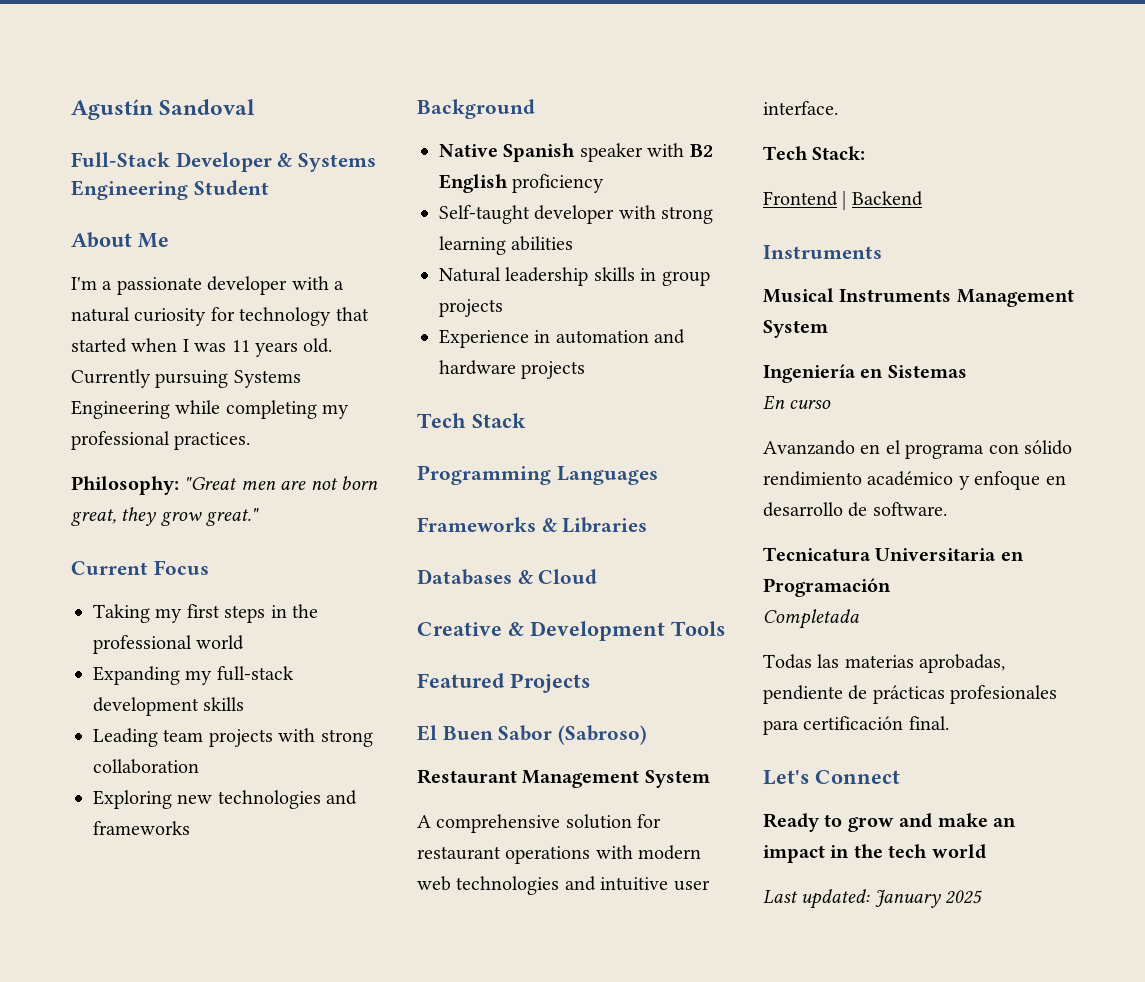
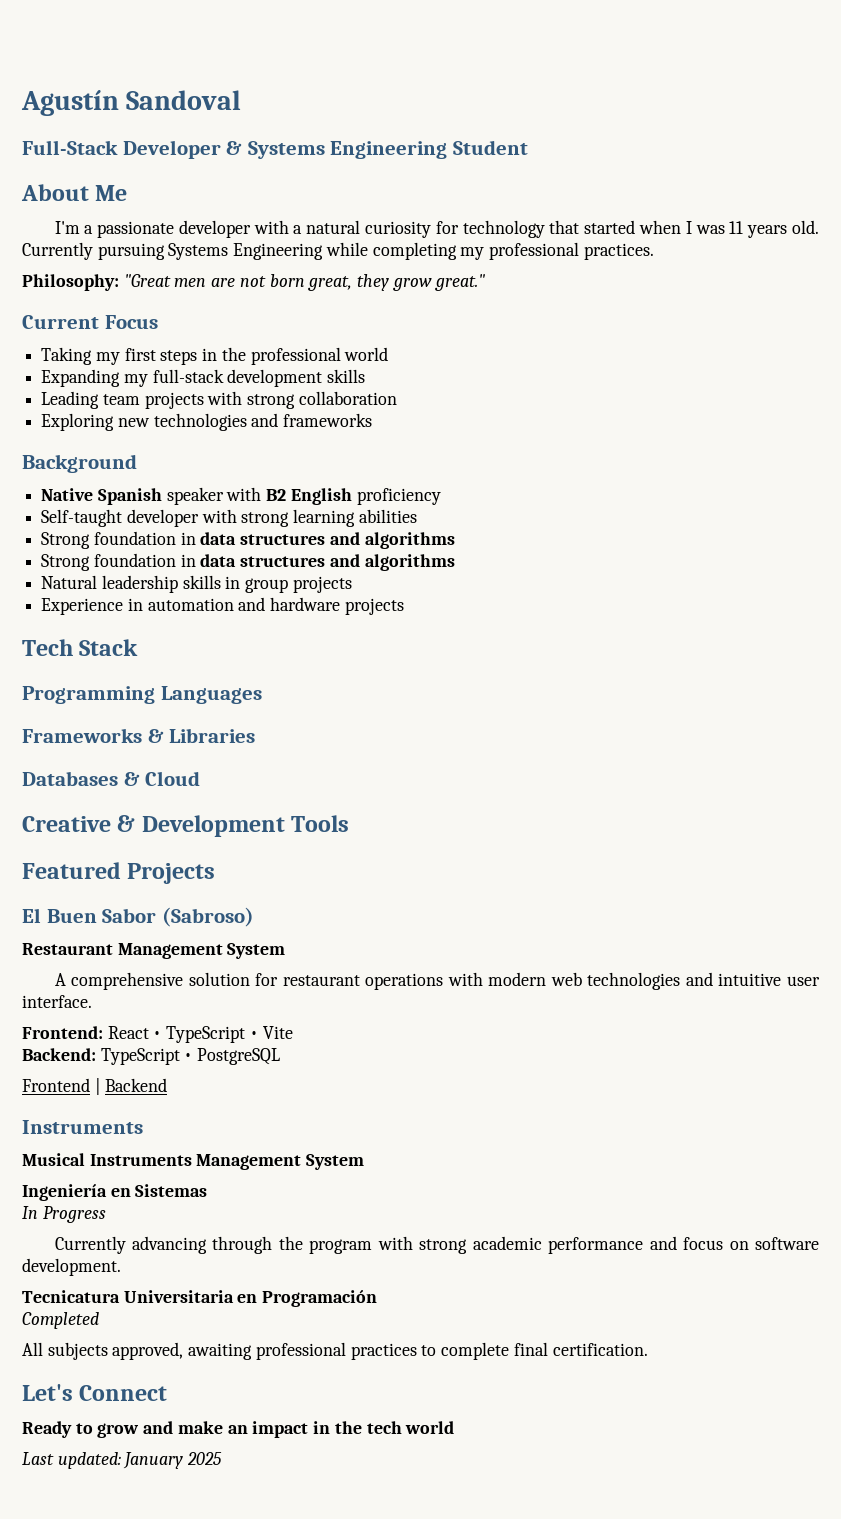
(574, 243) none -> [41,531,455,549] [41,553,455,571] // Strong foundation in data structures and algorithms // Strong foundation in data structures and algorithms
[763,146,866,160] Tech Stack: -> [22,1026,293,1043] [22,1048,281,1065] Frontend: React • TypeScript • Vite // Backend: TypeScript • PostgreSQL
[763,395,832,410] [763,440,1072,459] [763,471,1066,490] [763,502,947,517] [763,547,1024,562] [763,578,891,597] [763,609,859,629] [763,654,1006,673] [763,685,1058,704] [763,716,949,735] En curso // Avanzando en el programa con sólido rendimiento académico y enfoque en desarrollo de software. // Tecnicatura Universitaria en Programación // Completada // Todas las materias aprobadas, pendiente de prácticas profesionales para certificación final. -> [22,1206,106,1223] [54,1236,820,1254] [22,1258,121,1276] [22,1290,378,1307] [22,1312,99,1329] [22,1342,648,1360] In Progress // Currently advancing through the program with strong academic performance and focus on software development. // Tecnicatura Universitaria en Programación // Completed // All subjects approved, awaiting professional practices to complete final certification.

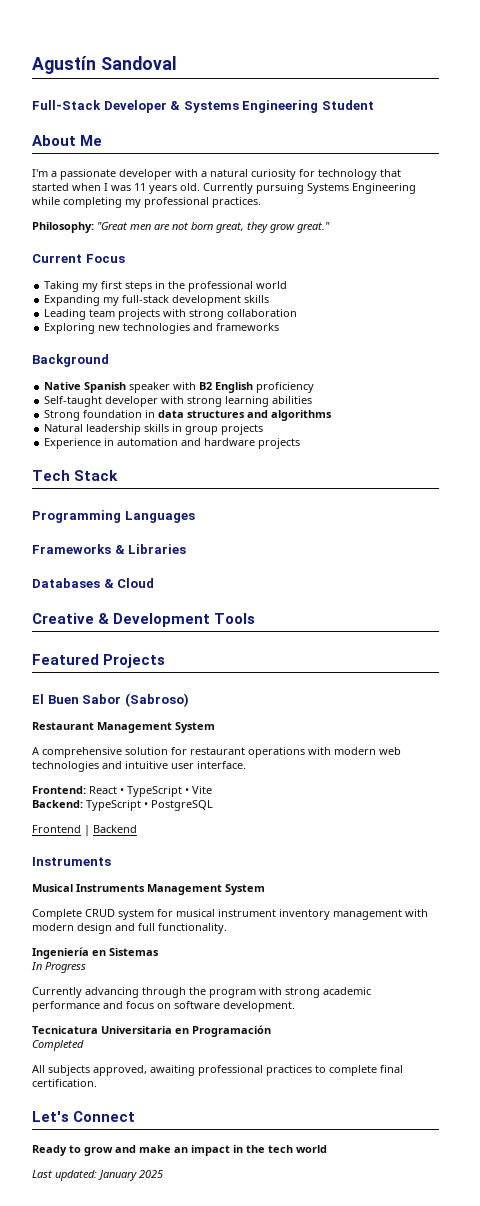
[41,553,455,571] // Strong foundation in data structures and algorithms -> (333, 415) none
(365, 1162) none -> [32,909,428,920] [32,923,227,934] // Complete CRUD system for musical instrument inventory management with modern design and full functionality.

